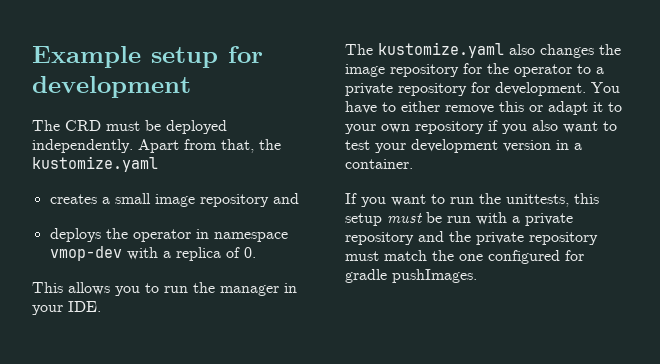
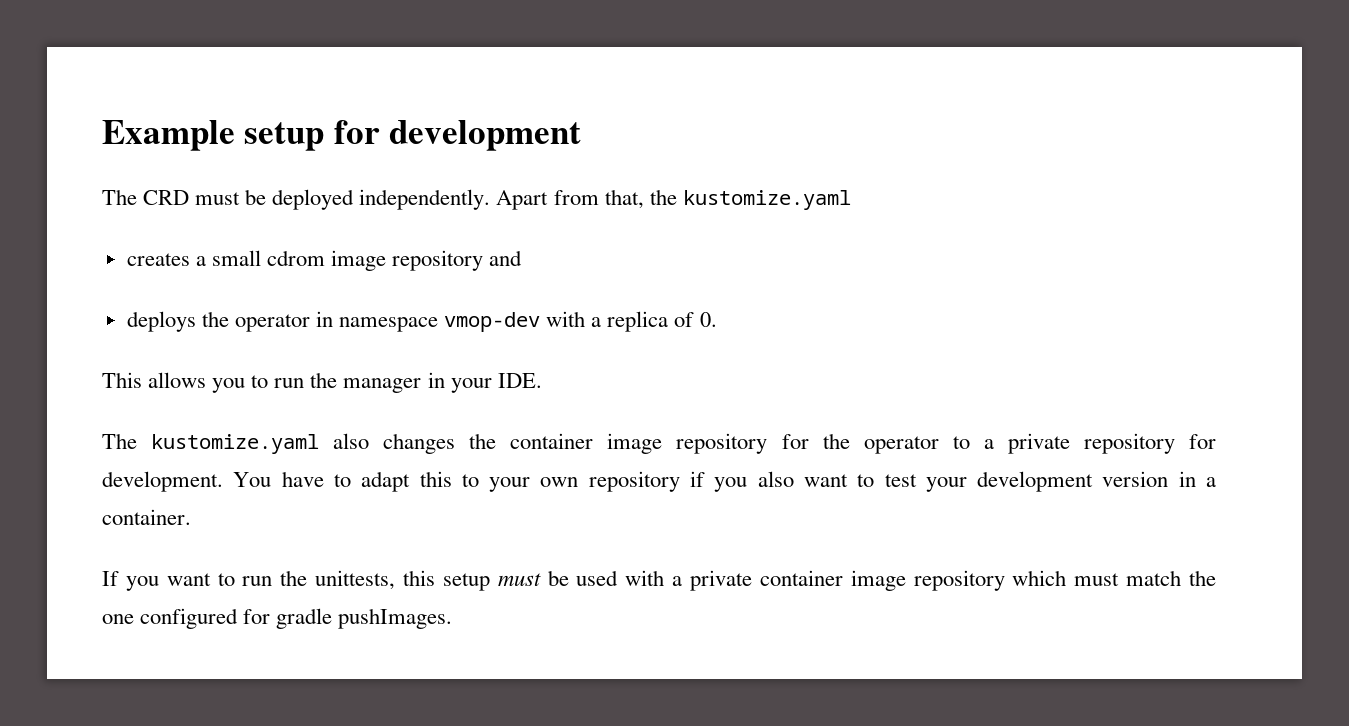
(151, 198) none -> [266,250,325,266] cdrom
(621, 49) none -> [510,433,594,449] container
[401,101,603,115] either remove this or adapt it -> [361,471,452,492] adapt this
[447,216,471,223] run -> [576,570,619,586] used
[345,231,598,245] repository and the private repository -> [759,570,1067,591] container image repository which

